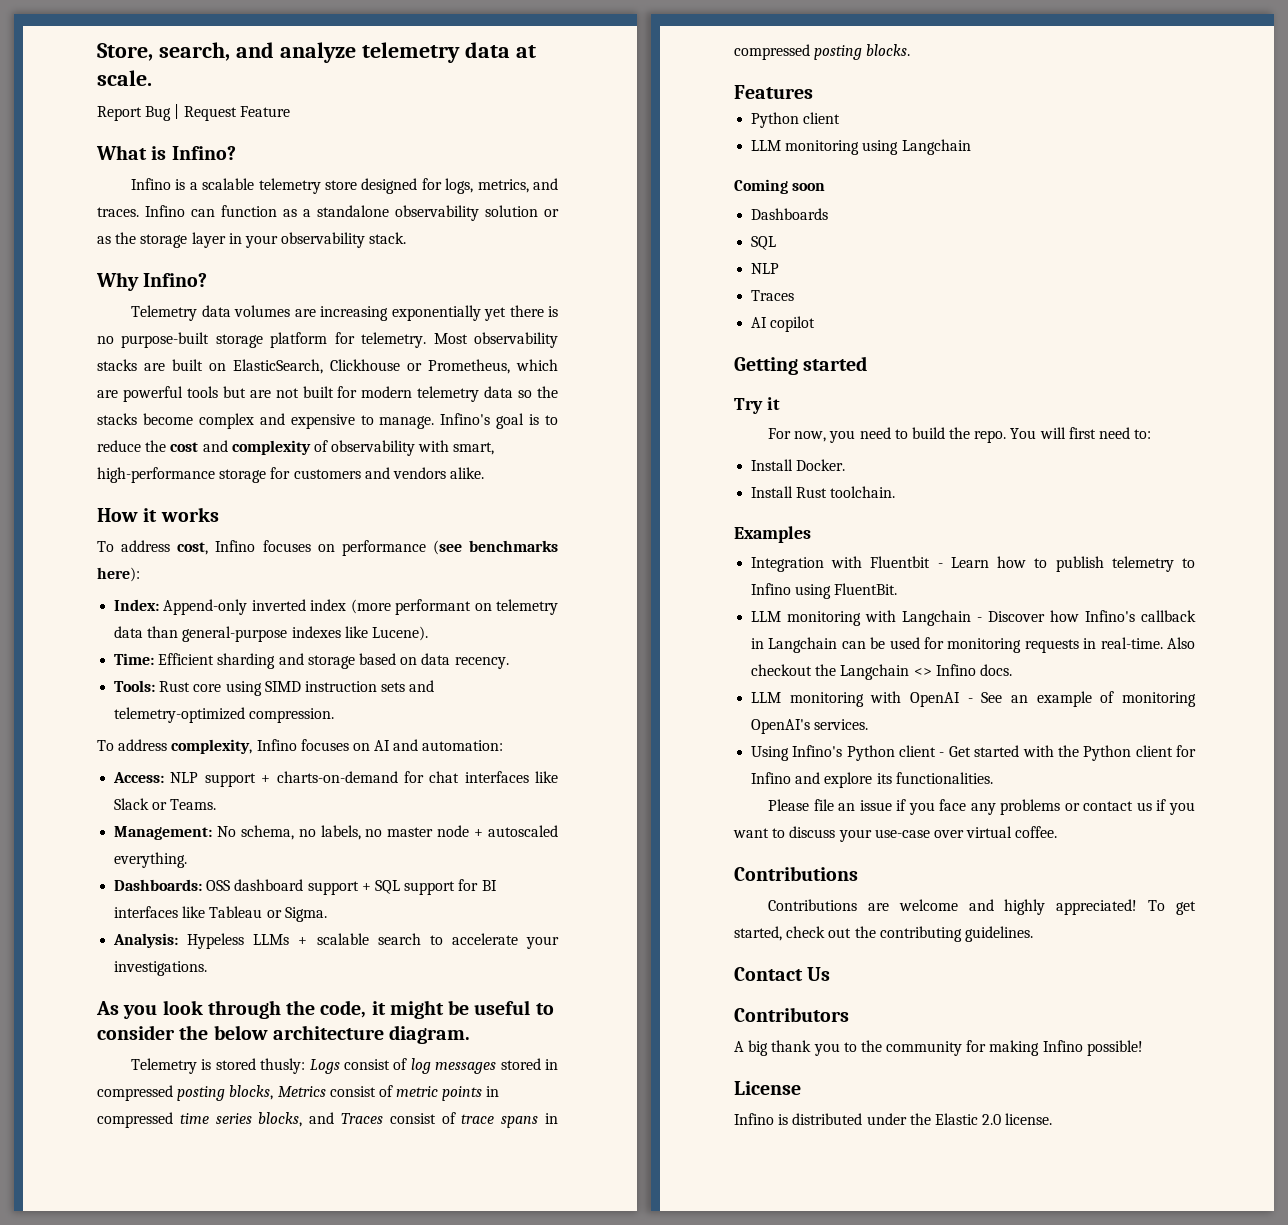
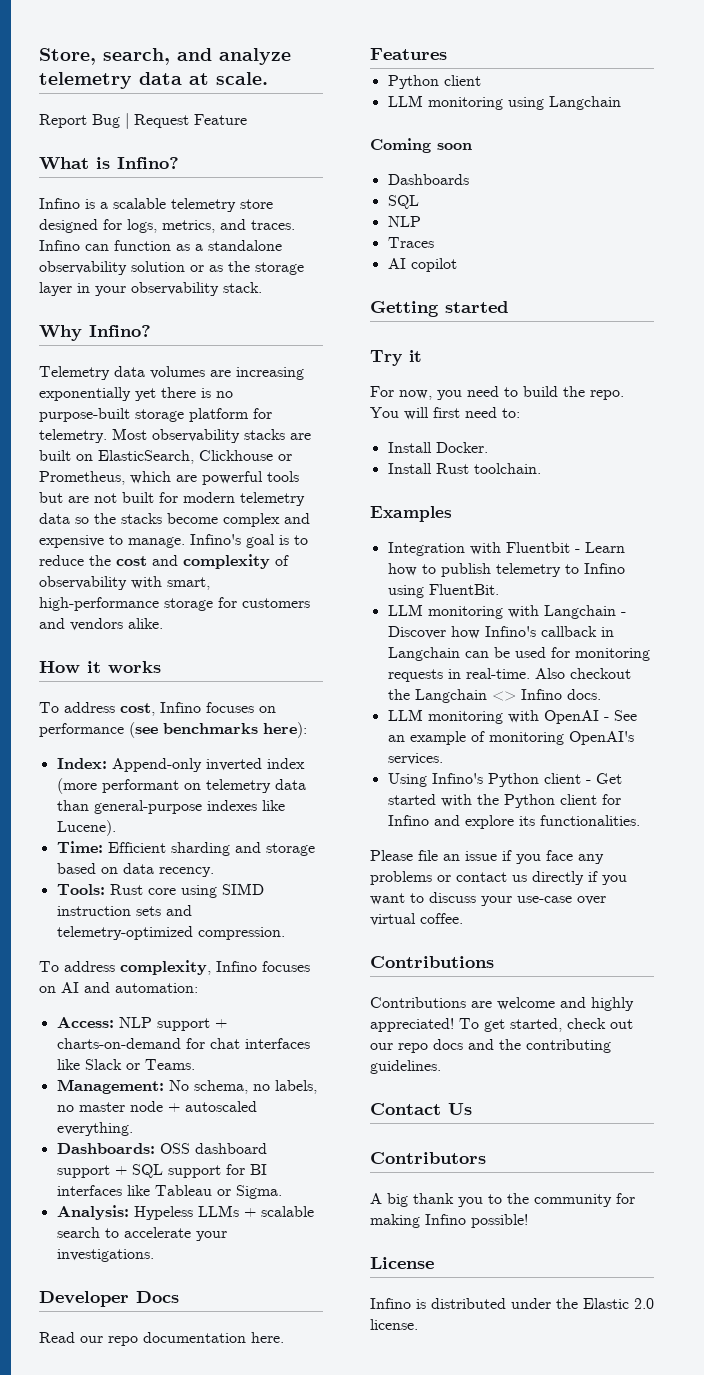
[96,1000,554,1019] [97,1025,471,1044] [131,1058,558,1074] [97,1085,500,1101] [97,1112,558,1128] [734,44,911,60] As you look through the code, it might be useful to consider the below architecture diagram. // Telemetry is stored thusly: Logs consist of log messages stored in compressed posting blocks, Metrics consist of metric points in compressed time series blocks, and Traces consist of trace spans in compressed posting blocks. -> [39,1291,179,1307] [39,1332,284,1346] Developer Docs // Read our repo documentation here.
(1152, 806) none -> [532,871,584,885] directly
(852, 933) none -> [370,1039,494,1053] our repo docs and

